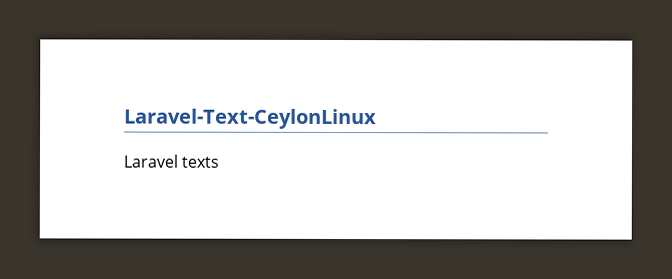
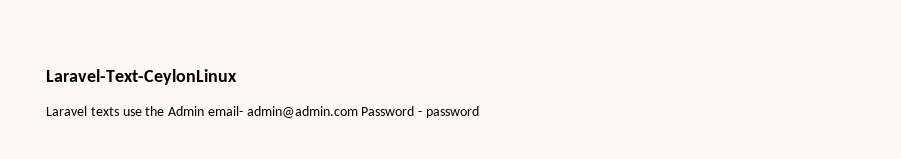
(220, 162) none -> [122,106,480,118] use the Admin email- admin@admin.com Password - password

